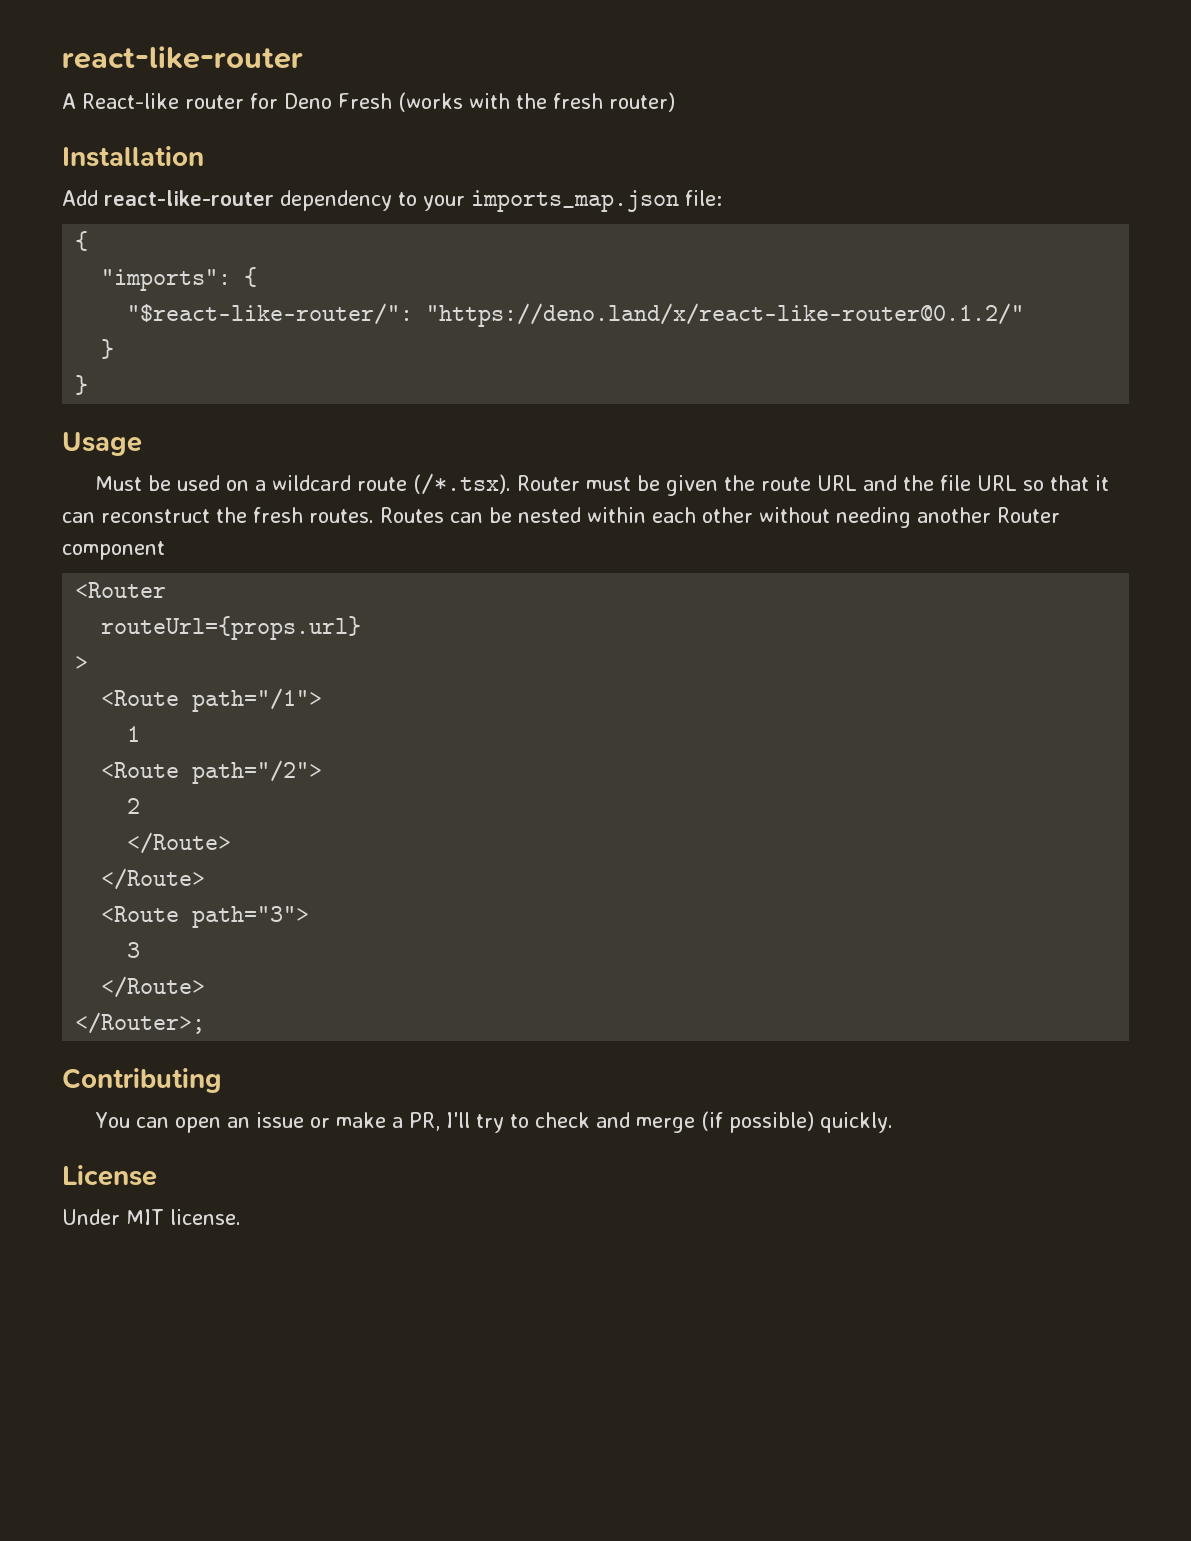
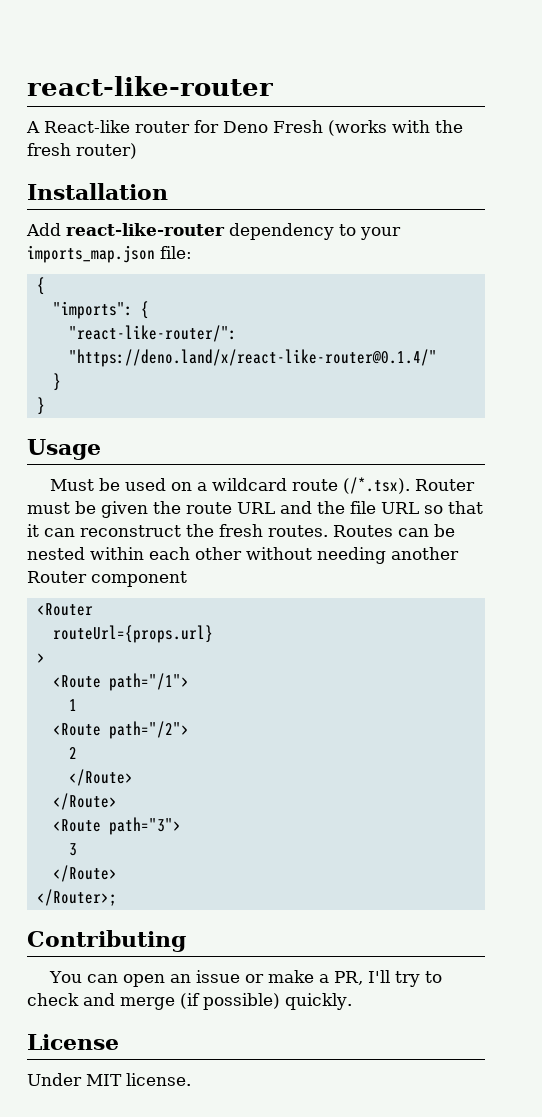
[127,303,1025,327] "$react-like-router/": "https://deno.land/x/react-like-router@0.1.2/" -> [68,325,237,342] [68,349,437,367] "react-like-router/": "https://deno.land/x/react-like-router@0.1.4/"

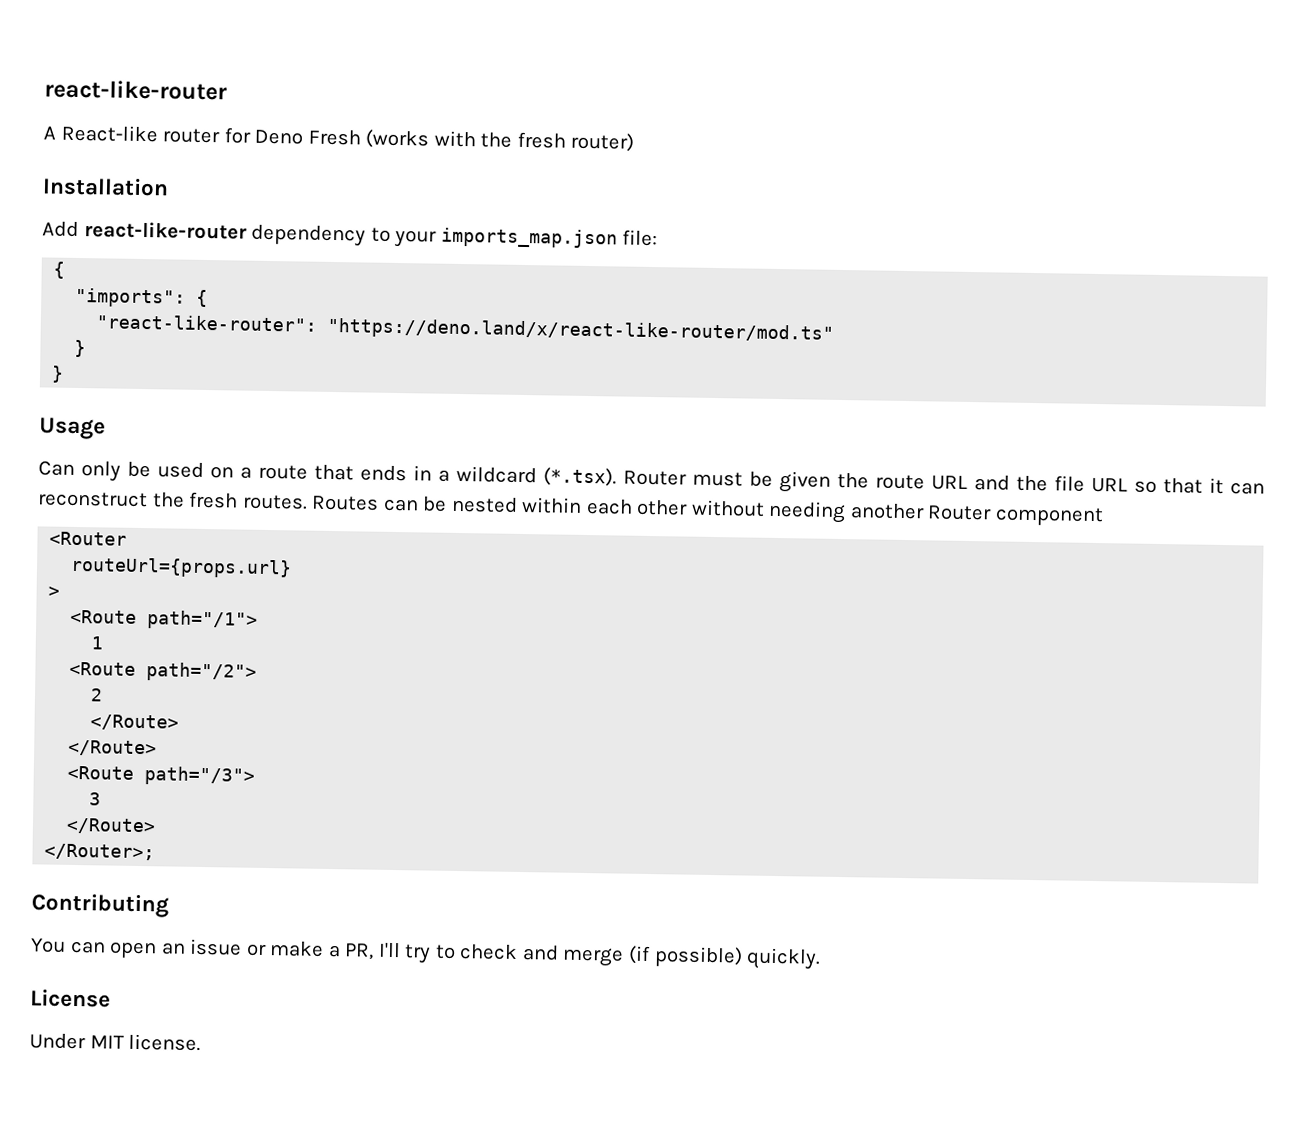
[68,325,237,342] [68,349,437,367] "react-like-router/": "https://deno.land/x/react-like-router@0.1.4/" -> [96,314,835,344] "react-like-router": "https://deno.land/x/react-like-router/mod.ts"
[50,479,95,491] Must -> [38,460,121,482] Can only
[212,477,411,494] wildcard route (/*.tsx). -> [258,464,617,487] route that ends in a wildcard (*.tsx).
[108,817,181,835] path="3"> -> [144,766,256,786] path="/3">

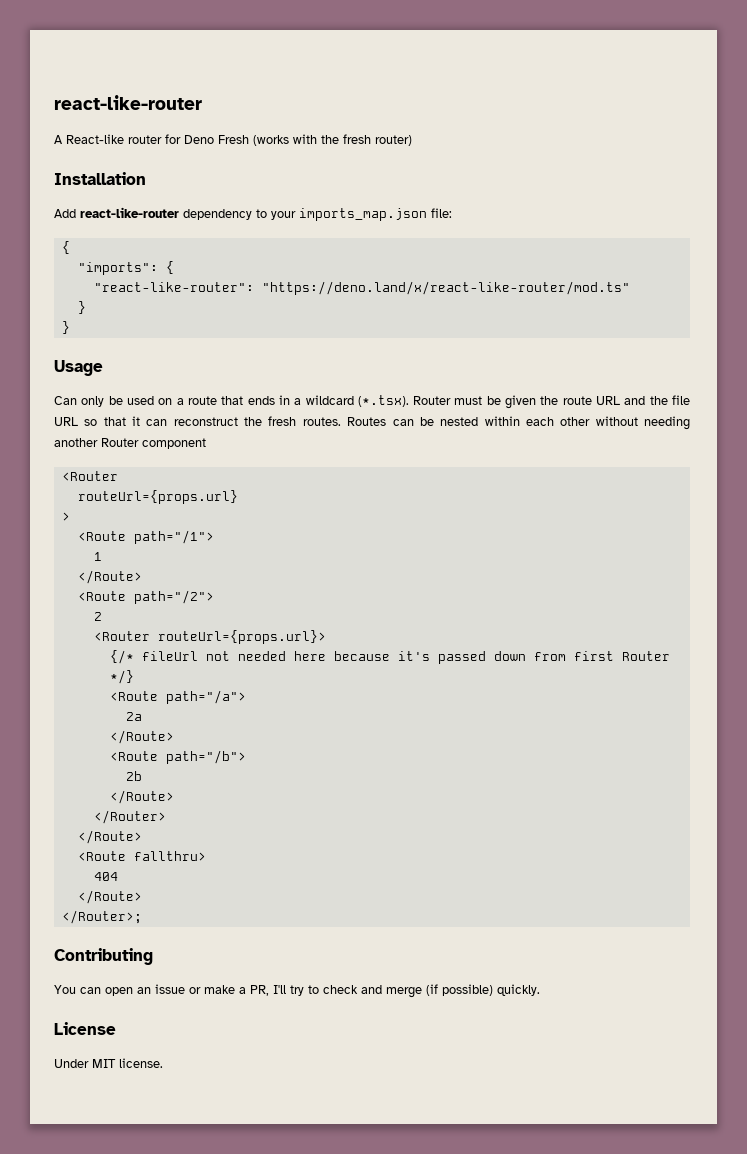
(104, 643) none -> [77,570,142,584] // </Route>
[90,714,180,731] [68,739,158,757] [67,765,256,786] [89,792,102,806] </Route> // </Route> // <Route path="/3"> // 3 -> [93,630,326,644] [109,650,670,664] [109,670,134,684] [109,690,246,704] [125,712,142,721] [109,730,174,744] [109,750,246,764] [125,771,142,781] [109,790,174,804] [93,810,166,824] [77,830,142,844] [77,851,206,861] [93,872,118,881] <Router routeUrl={props.url}> // {/* fileUrl not needed here because it's passed down from first Router */} // <Route path="/a"> // 2a // </Route> // <Route path="/b"> // 2b // </Route> // </Router> // </Route> // <Route fallthru> // 404

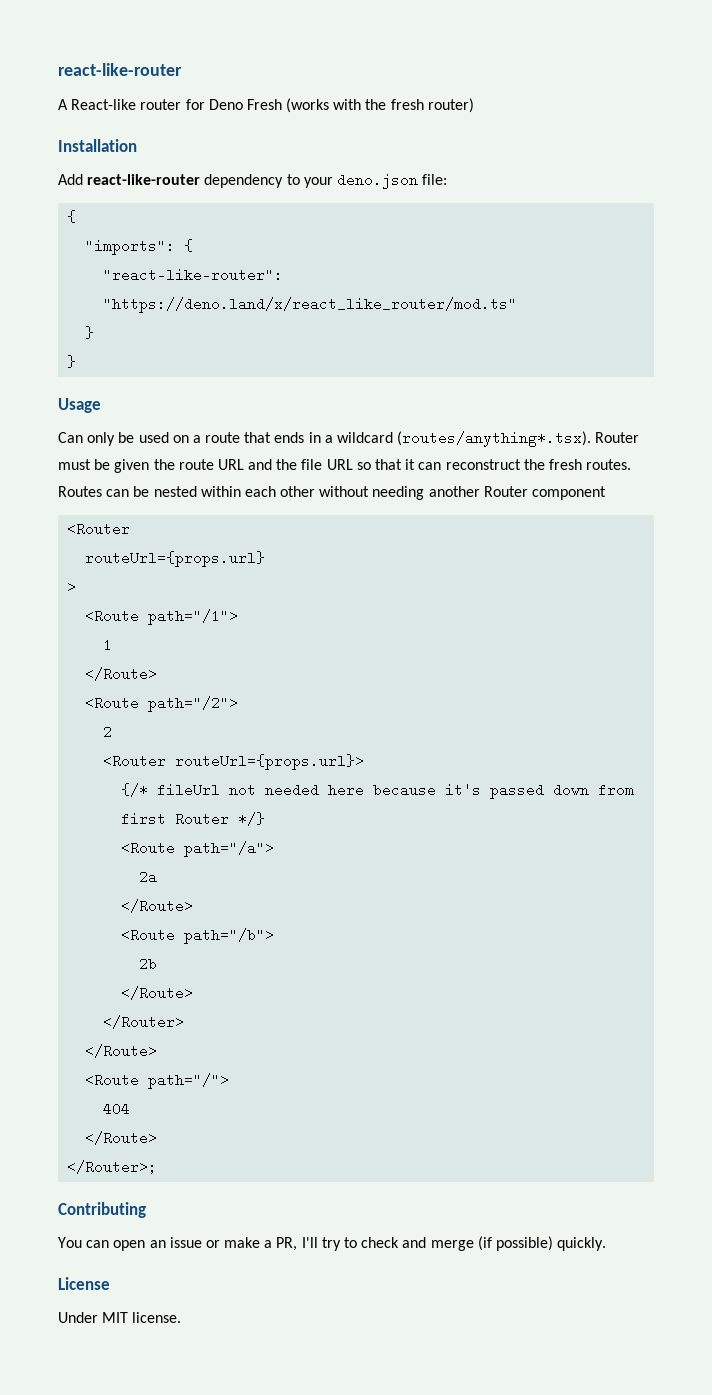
[299,208,427,221] imports_map.json -> [336,173,418,189] deno.json
[261,281,630,295] "https://deno.land/x/react-like-router/mod.ts" -> [103,297,518,313] "https://deno.land/x/react_like_router/mod.ts"
[357,395,409,407] (*.tsx). -> [397,431,592,447] (routes/anything*.tsx).
[133,851,206,861] fallthru> -> [148,1073,230,1089] path="/">

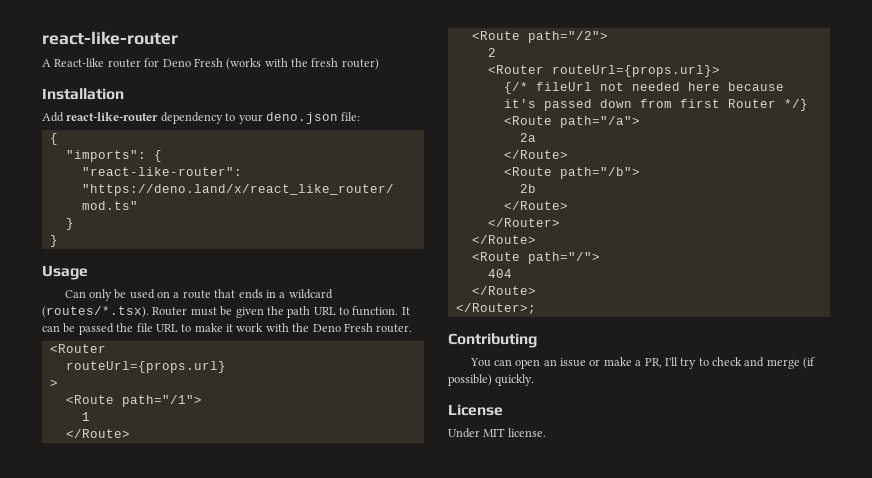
[397,431,592,447] (routes/anything*.tsx). -> [42,306,149,318] (routes/*.tsx).
[178,459,632,470] [58,486,607,500] route URL and the file URL so that it can reconstruct the fresh routes. Routes can be nested within each other without needing another Router component -> [287,306,410,318] [42,323,413,335] path URL to function. It can be passed the file URL to make it work with the Deno Fresh router.

